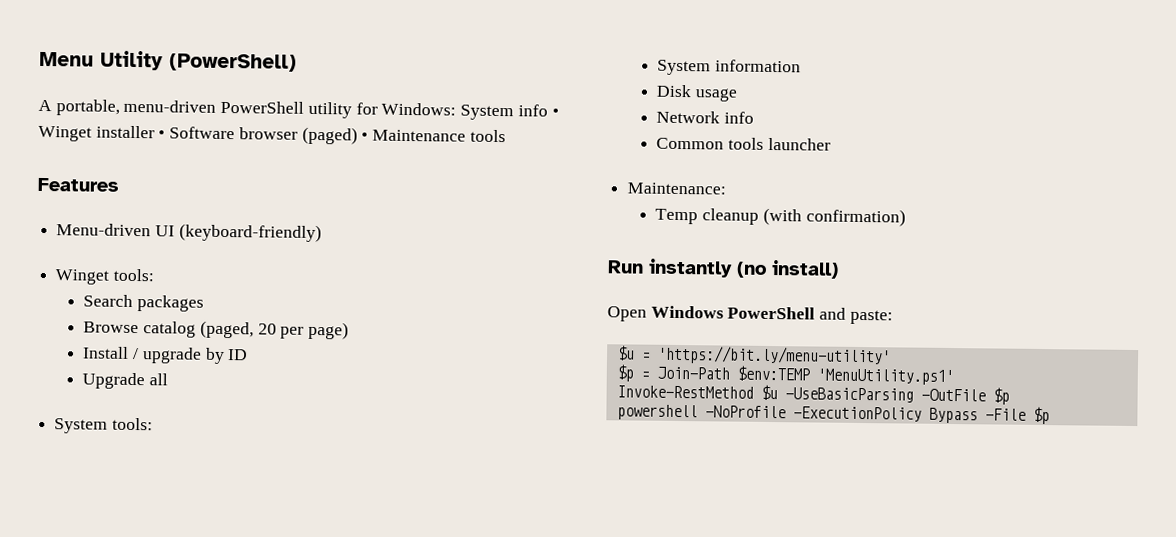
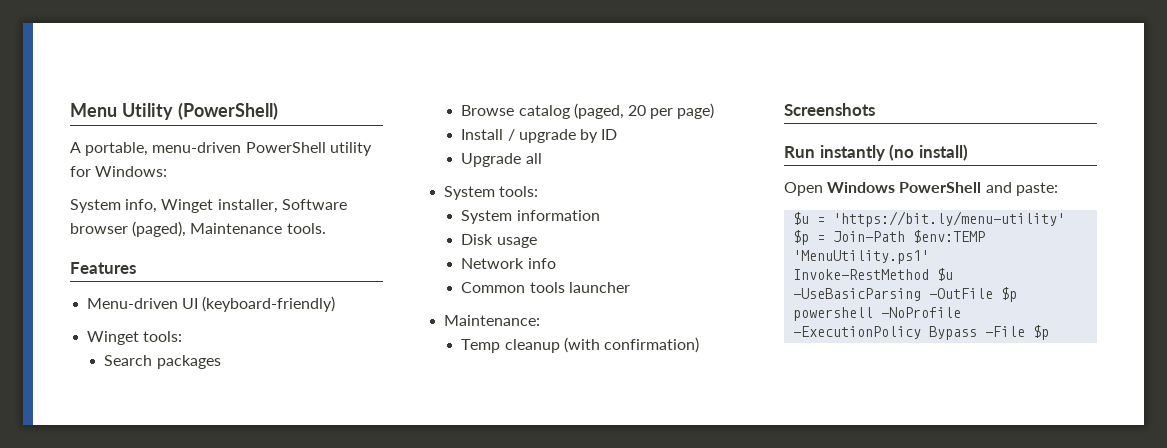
[460,104,559,121] [38,125,506,145] System info • Winget installer • Software browser (paged) • Maintenance tools -> [70,199,347,213] [70,221,326,237] // System info, Winget installer, Software browser (paged), Maintenance tools.
(906, 217) none -> [784,103,875,116] // Screenshots

